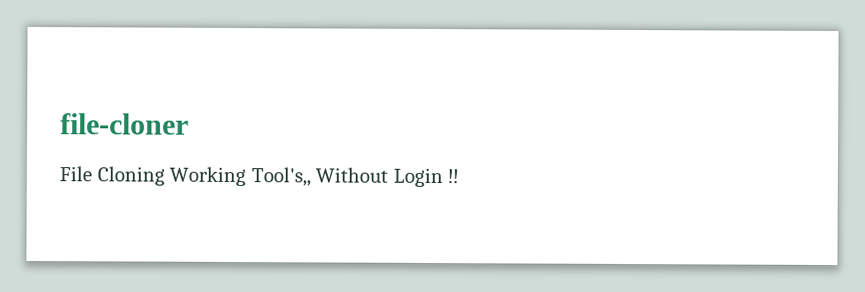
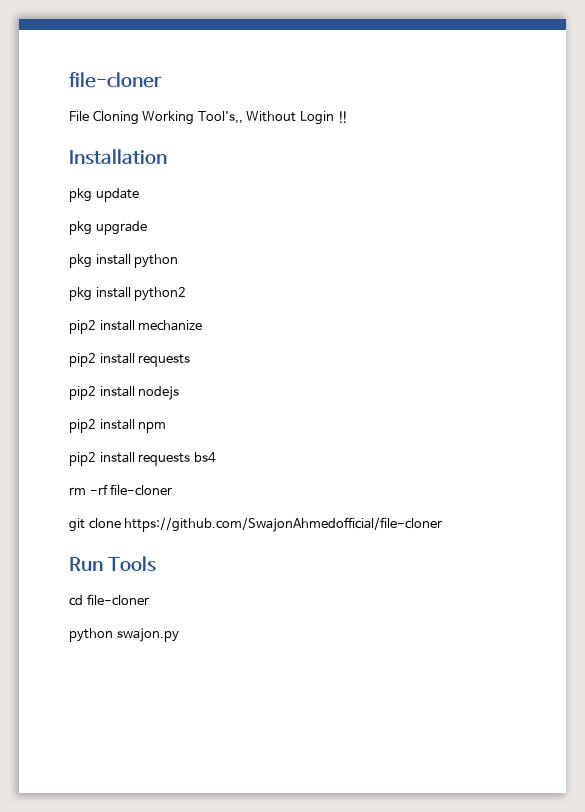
(460, 176) none -> [69,149,167,165] [69,188,139,202] [69,221,147,235] [69,254,179,268] [69,287,187,301] [69,320,203,334] [69,353,191,367] [69,386,180,400] [69,419,167,433] [69,452,216,466] [69,484,173,496] [69,517,443,532] [69,556,156,572] [69,594,149,606] [69,628,179,642] // Installation // pkg update // pkg upgrade // pkg install python // pkg install python2 // pip2 install mechanize // pip2 install requests // pip2 install nodejs // pip2 install npm // pip2 install requests bs4 // rm -rf file-cloner // git clone https://github.com/SwajonAhmedofficial/file-cloner // Run Tools // cd file-cloner // python swajon.py

